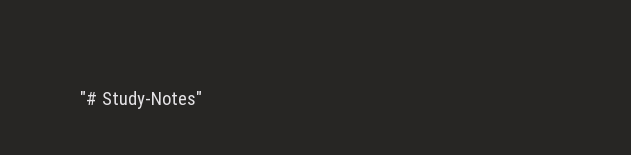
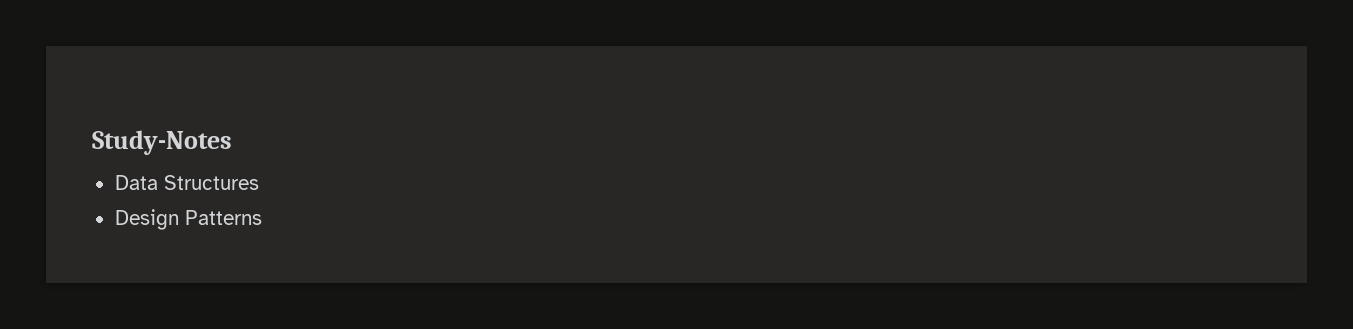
[80,91,202,109] "# Study-Notes" -> [92,130,232,155] [114,175,259,190] [114,209,262,230] Study-Notes // Data Structures // Design Patterns

